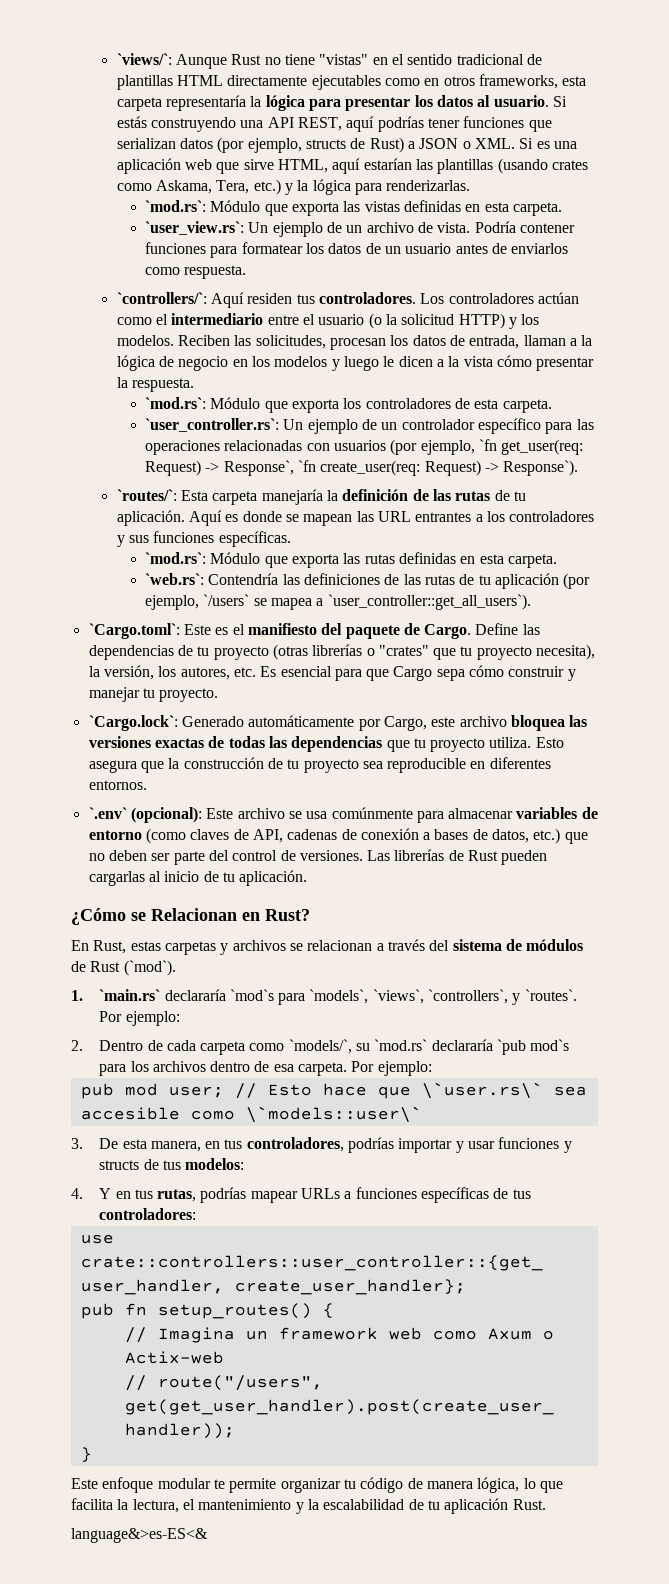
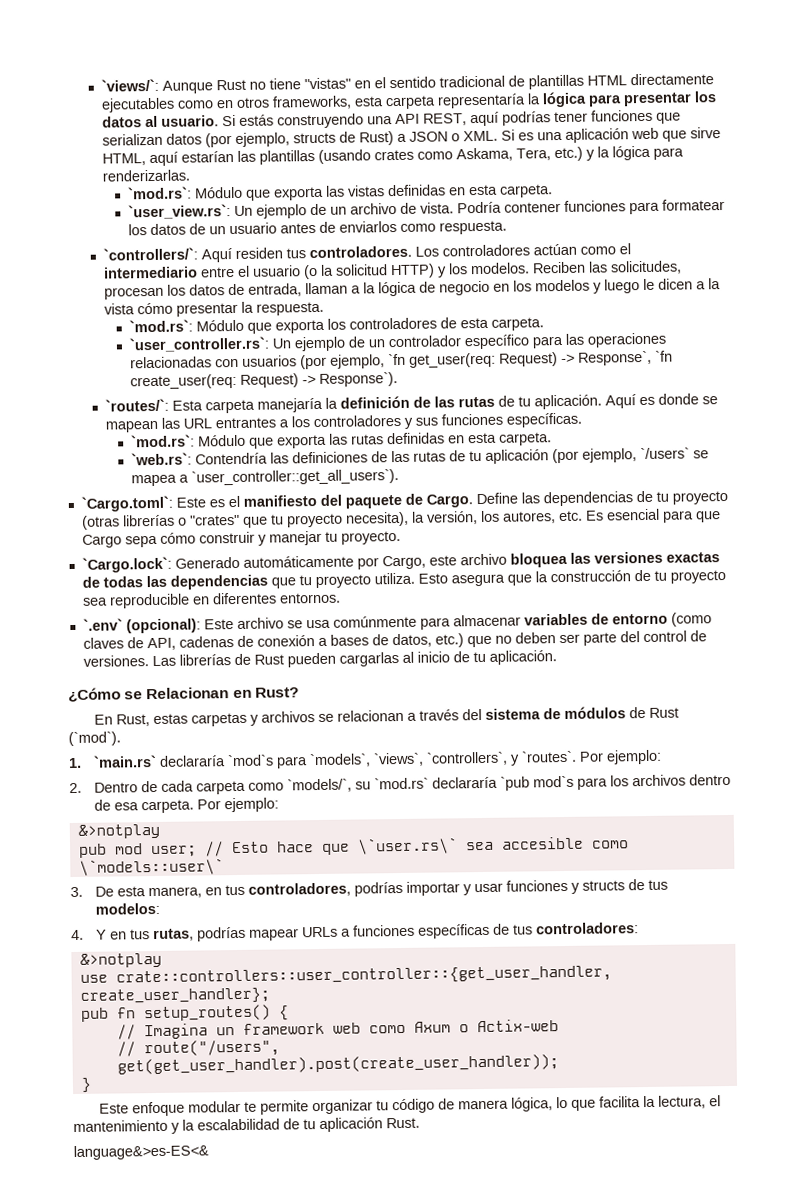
(432, 1068) none -> [77,823,160,839] // &>notplay
(197, 1214) none -> [79,952,162,968] // &>notplay

